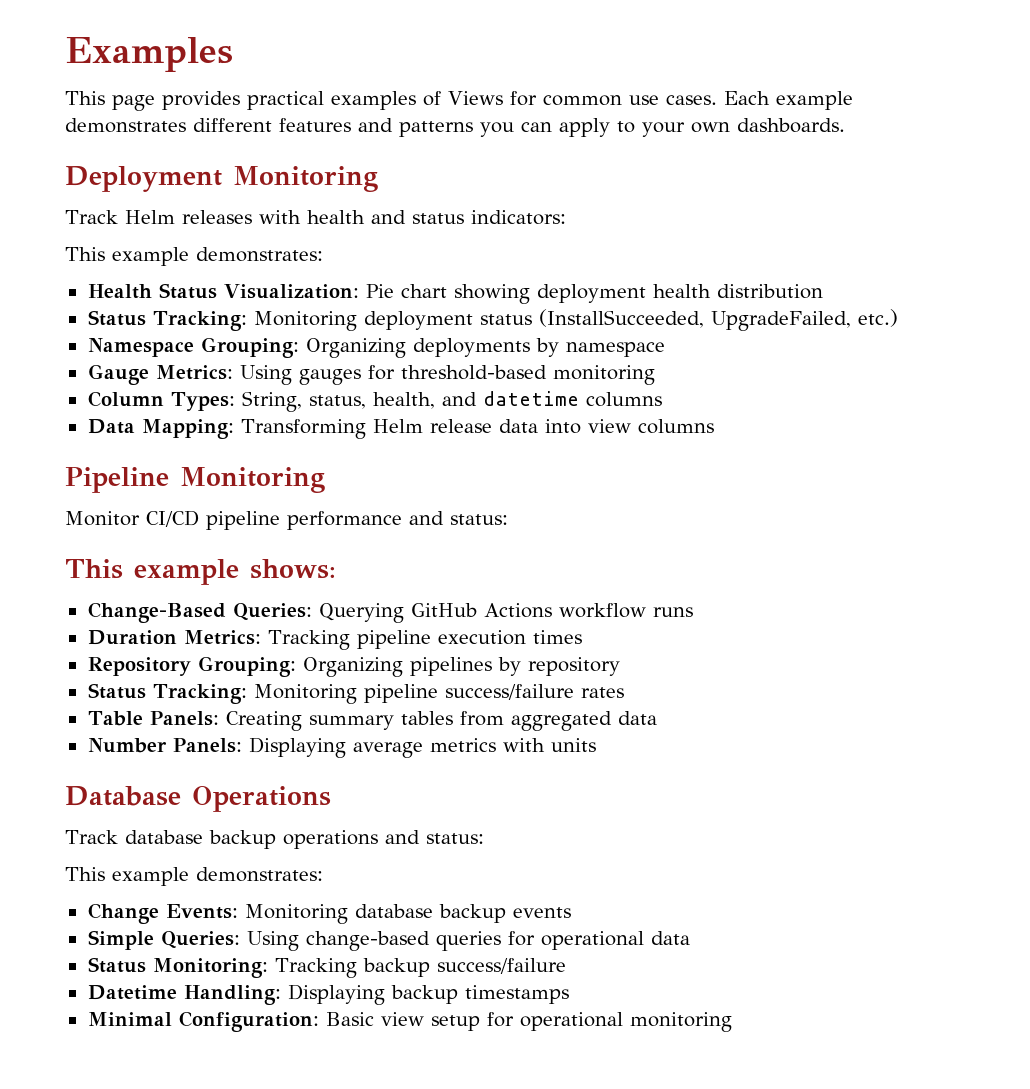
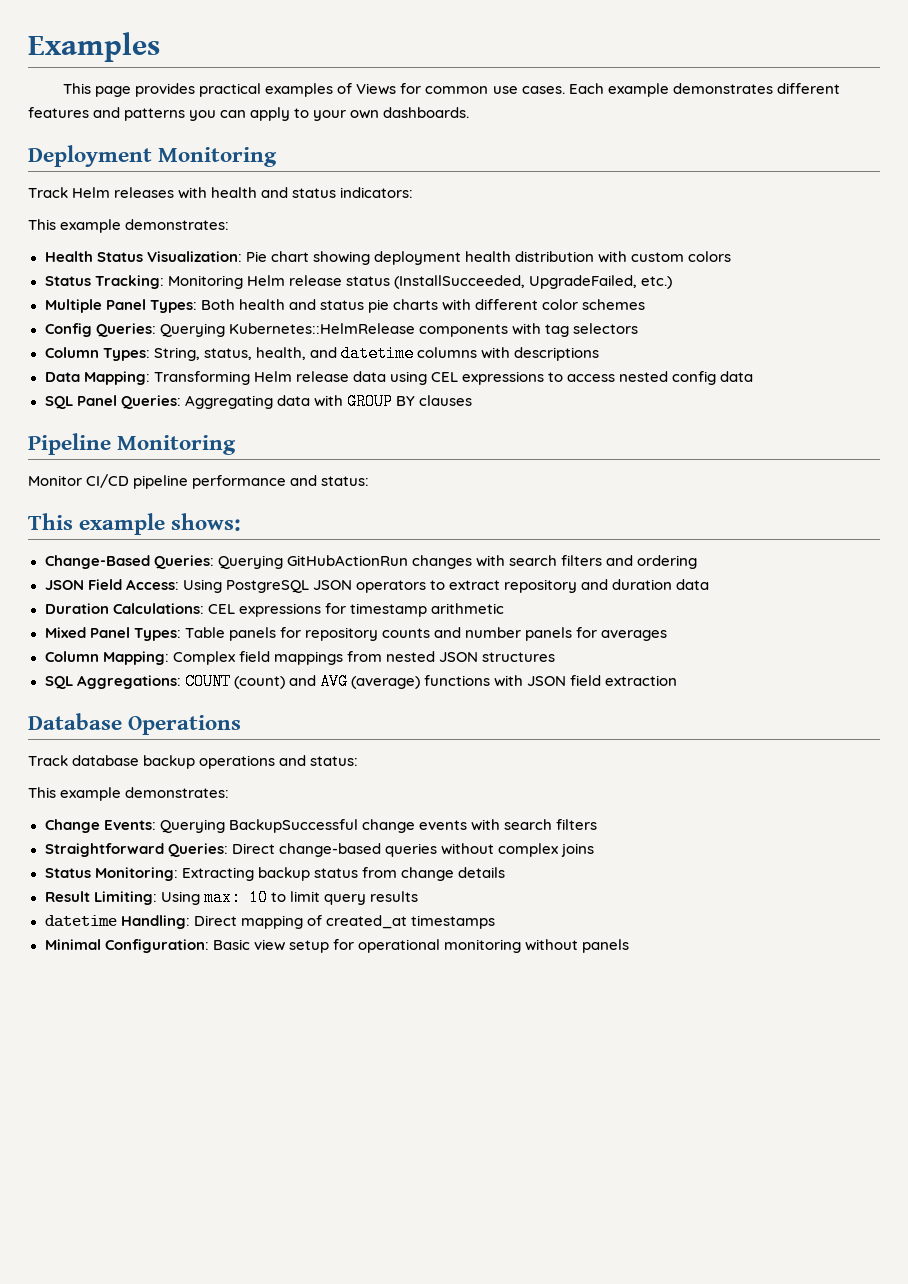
[87,310,473,331] // Status Tracking: Monitoring deployment -> [597,251,732,263] [44,275,342,289] with custom colors // Status Tracking: Monitoring Helm release
[87,337,665,358] [87,364,655,385] Namespace Grouping: Organizing deployments by namespace // Gauge Metrics: Using gauges for threshold-based monitoring -> [44,299,646,313] [44,323,638,337] Multiple Panel Types: Both health and status pie charts with different color schemes // Config Queries: Querying Kubernetes::HelmRelease components with tag selectors
(662, 399) none -> [480,347,599,361] with descriptions
[544,419,714,434] into view columns -> [389,371,754,385] [44,393,472,410] using CEL expressions to access nested config data // SQL Panel Queries: Aggregating data with GROUP BY clauses
[410,603,693,618] [87,630,582,650] [87,656,620,677] [87,683,624,704] [87,711,657,731] [87,737,596,758] GitHub Actions workflow runs // Duration Metrics: Tracking pipeline execution times // Repository Grouping: Organizing pipelines by repository // Status Tracking: Monitoring pipeline success/failure rates // Table Panels: Creating summary tables from aggregated data // Number Panels: Displaying average metrics with units -> [286,555,697,569] [44,579,710,593] [44,603,504,617] [44,627,668,641] [44,651,555,665] [44,673,678,690] GitHubActionRun changes with search filters and ordering // JSON Field Access: Using PostgreSQL JSON operators to extract repository and duration data // Duration Calculations: CEL expressions for timestamp arithmetic // Mixed Panel Types: Table panels for repository counts and number panels for averages // Column Mapping: Complex field mappings from nested JSON structures // SQL Aggregations: COUNT (count) and AVG (average) functions with JSON field extraction
[244,904,571,924] [87,930,690,951] [87,957,566,978] [87,984,458,1005] Monitoring database backup events // Simple Queries: Using change-based queries for operational data // Status Monitoring: Tracking backup success/failure // Datetime Handling: Displaying backup -> [159,819,597,833] [44,843,594,857] [44,867,505,881] [44,889,418,906] [44,915,407,929] Querying BackupSuccessful change events with search filters // Straightforward Queries: Direct change-based queries without complex joins // Status Monitoring: Extracting backup status from change details // Result Limiting: Using max: 10 to limit query results // datetime Handling: Direct mapping of created_at
(732, 1022) none -> [524,939,629,953] without panels

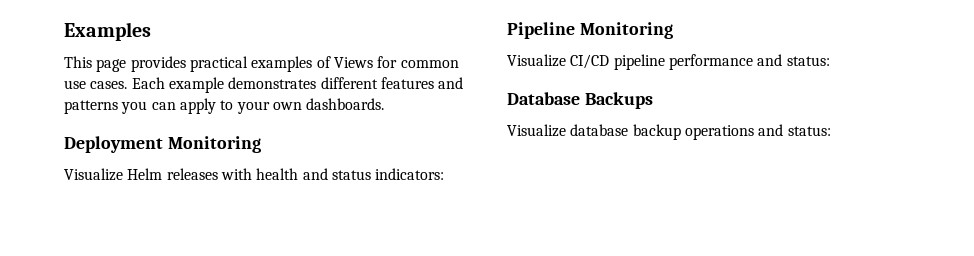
[28,187,68,198] Track -> [64,168,123,181] Visualize
[28,219,230,233] [44,251,732,265] [44,275,672,289] [44,299,646,313] [44,323,638,337] [44,345,599,362] [44,371,754,385] [44,393,472,410] // This example demonstrates: // Health Status Visualization: Pie chart showing deployment health distribution with custom colors // Status Tracking: Monitoring Helm release status (InstallSucceeded, UpgradeFailed, etc.) // Multiple Panel Types: Both health and status pie charts with different color schemes // Config Queries: Querying Kubernetes::HelmRelease components with tag selectors // Column Types: String, status, health, and datetime columns with descriptions // Data Mapping: Transforming Helm release data using CEL expressions to access nested config data // SQL Panel Queries: Aggregating data with GROUP BY clauses -> (445, 174) none
[28,475,82,486] Monitor -> [507,54,566,67] Visualize
[28,513,242,535] [44,555,697,569] [44,579,710,593] [44,603,504,617] [44,627,668,641] [44,651,555,665] [44,673,678,690] [28,713,242,735] [28,755,68,766] This example shows: // Change-Based Queries: Querying GitHubActionRun changes with search filters and ordering // JSON Field Access: Using PostgreSQL JSON operators to extract repository and duration data // Duration Calculations: CEL expressions for timestamp arithmetic // Mixed Panel Types: Table panels for repository counts and number panels for averages // Column Mapping: Complex field mappings from nested JSON structures // SQL Aggregations: COUNT (count) and AVG (average) functions with JSON field extraction // Database Operations // Track -> [507,92,653,109] [507,124,566,137] Database Backups // Visualize
[28,787,230,801] [44,819,597,833] [44,843,594,857] [44,867,505,881] [44,889,418,906] [44,915,495,929] [44,939,629,953] // This example demonstrates: // Change Events: Querying BackupSuccessful change events with search filters // Straightforward Queries: Direct change-based queries without complex joins // Status Monitoring: Extracting backup status from change details // Result Limiting: Using max: 10 to limit query results // datetime Handling: Direct mapping of created_at timestamps // Minimal Configuration: Basic view setup for operational monitoring without panels -> (831, 131) none

